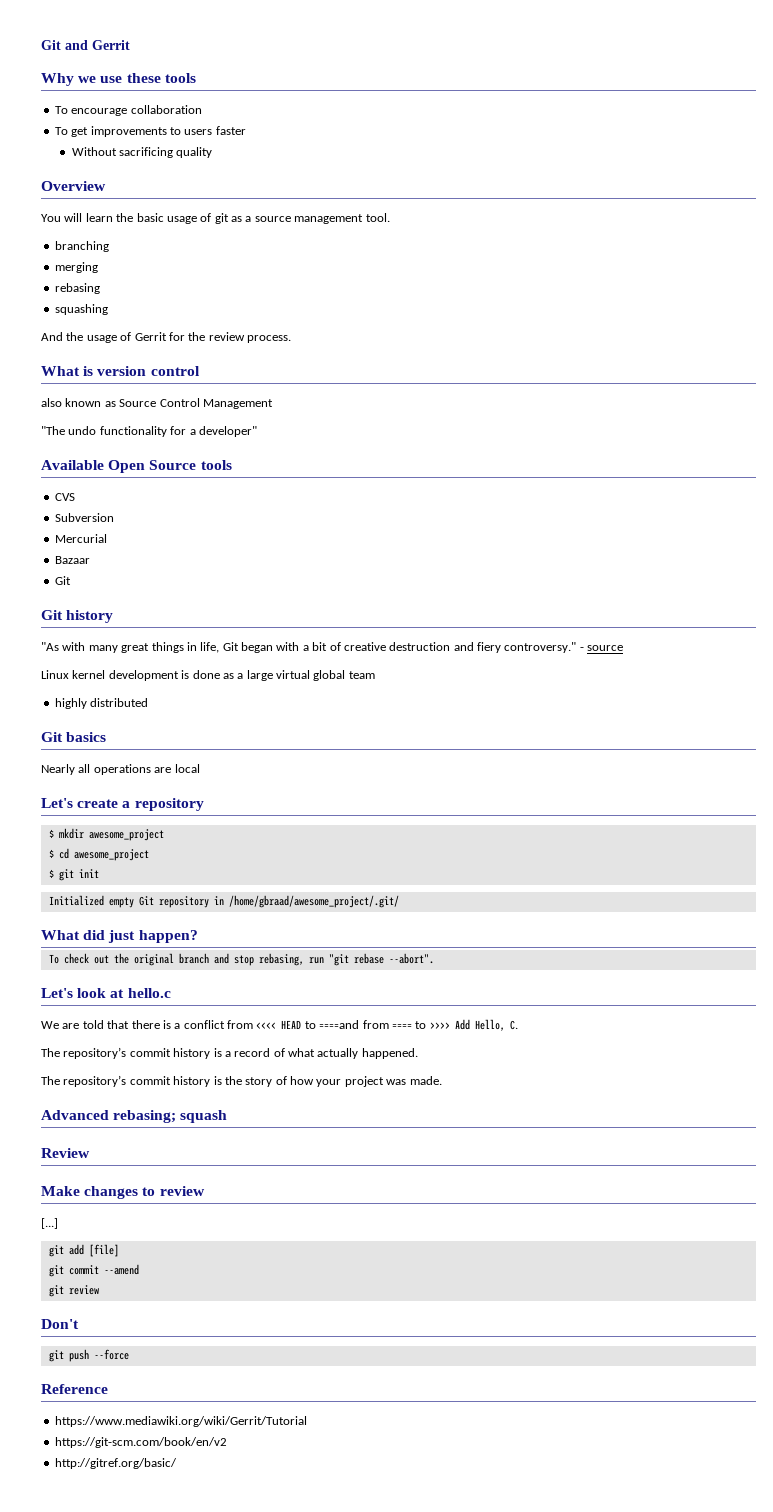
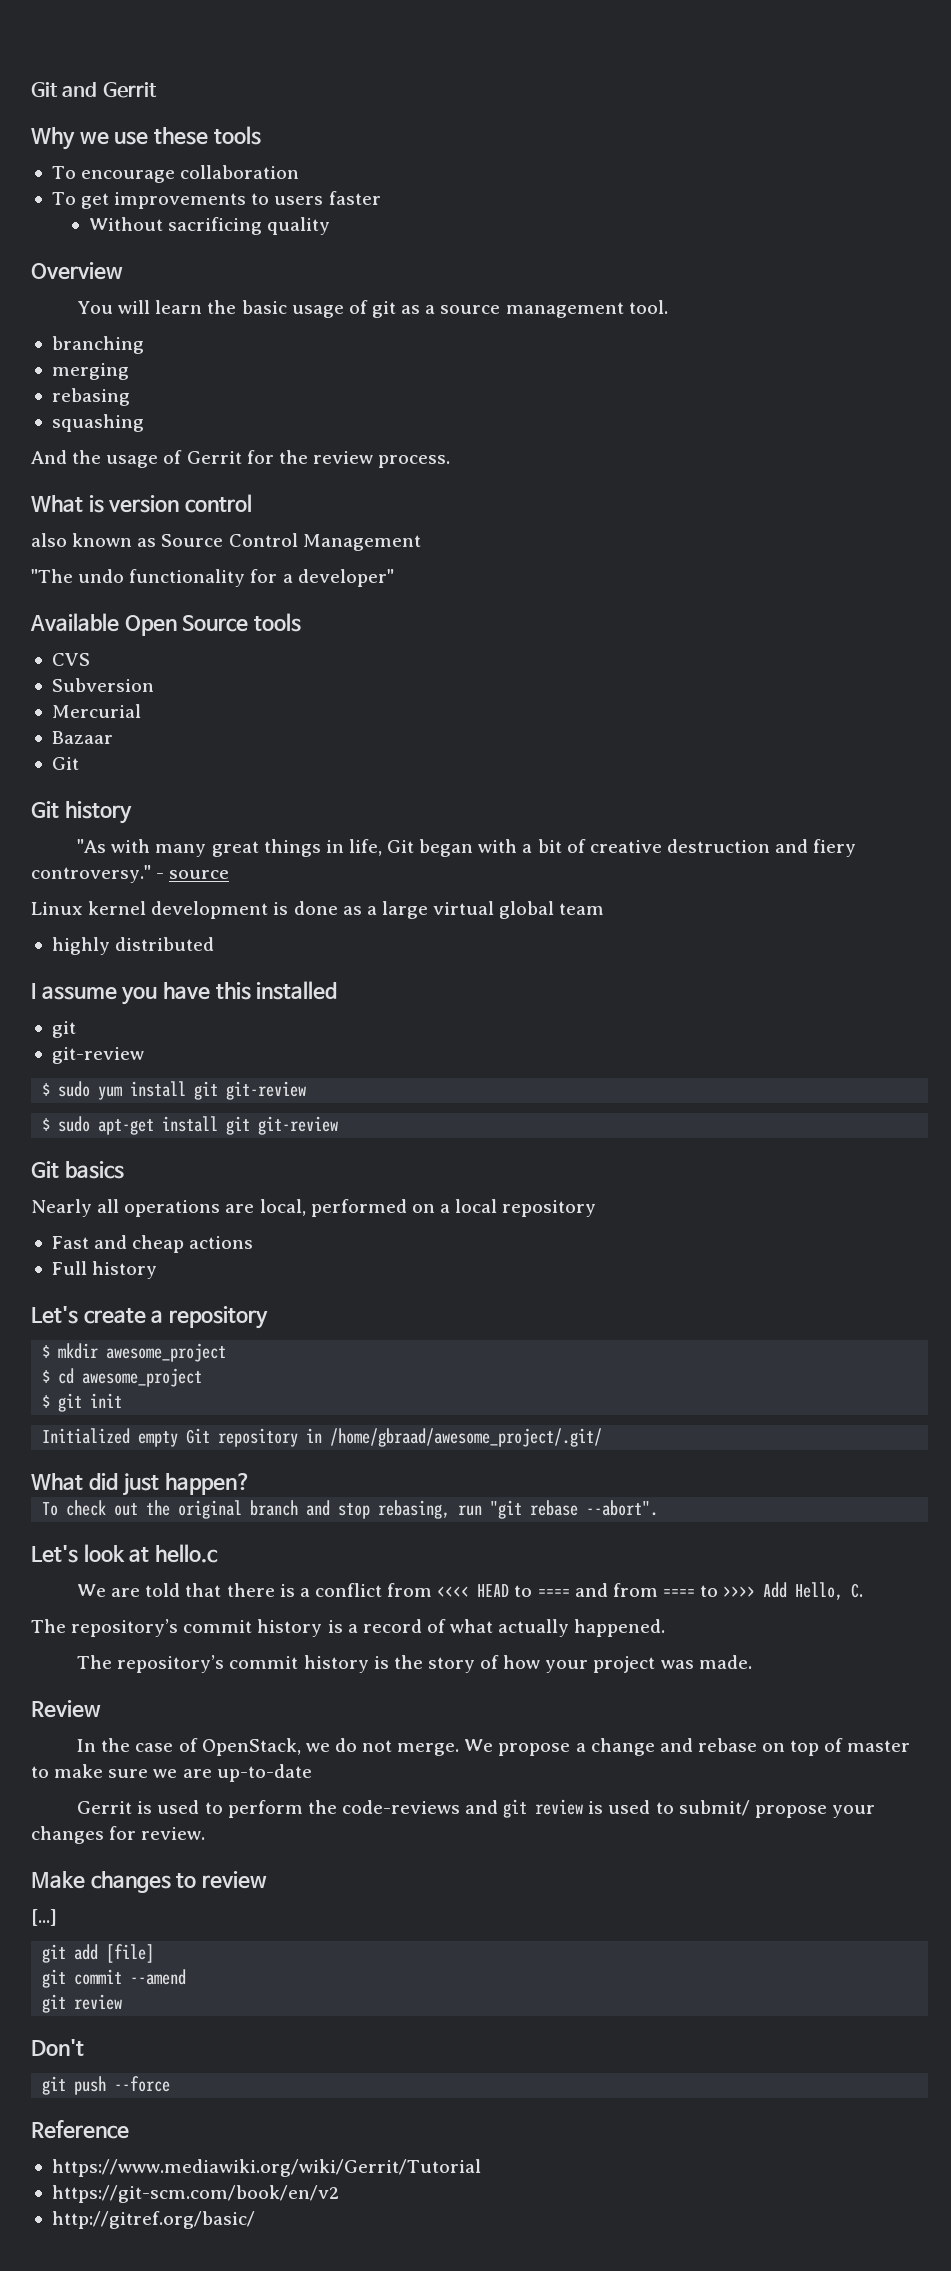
(149, 702) none -> [31,981,338,1005] [51,1021,76,1038] [51,1047,144,1064] [42,1081,307,1100] [42,1116,339,1135] // I assume you have this installed // git // git-review // $ sudo yum install git git-review // $ sudo apt-get install git git-review
[174,764,200,773] local -> [259,1199,597,1217] [51,1235,254,1253] [51,1261,158,1279] local, performed on a local repository // Fast and cheap actions // Full history
[319,1020,360,1029] ====and -> [537,1583,608,1597] ==== and
[41,1110,228,1123] [41,1148,90,1158] Advanced rebasing; squash // Review -> [31,1700,101,1718] [77,1738,911,1756] [31,1764,312,1782] [77,1799,875,1818] [31,1826,206,1844] Review // In the case of OpenStack, we do not merge. We propose a change and rebase on top of master to make sure we are up-to-date // Gerrit is used to perform the code-reviews and git review is used to submit/ propose your changes for review.

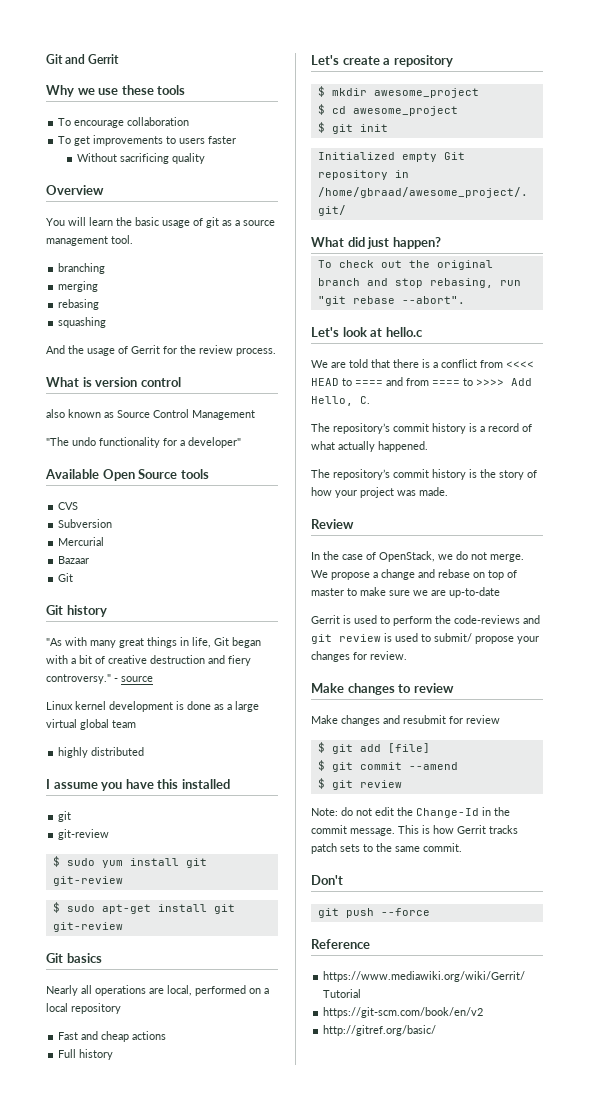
[31,1909,57,1926] [...] // -> [311,715,500,726] [317,742,325,753] Make changes and resubmit for review // $
(155, 1953) none -> [317,760,325,771] $
[42,1994,123,2013] git review -> [317,778,402,790] [311,807,510,818] [311,825,518,836] [311,843,462,854] $ git review // Note: do not edit the Change-Id in the commit message. This is how Gerrit tracks patch sets to the same commit.

